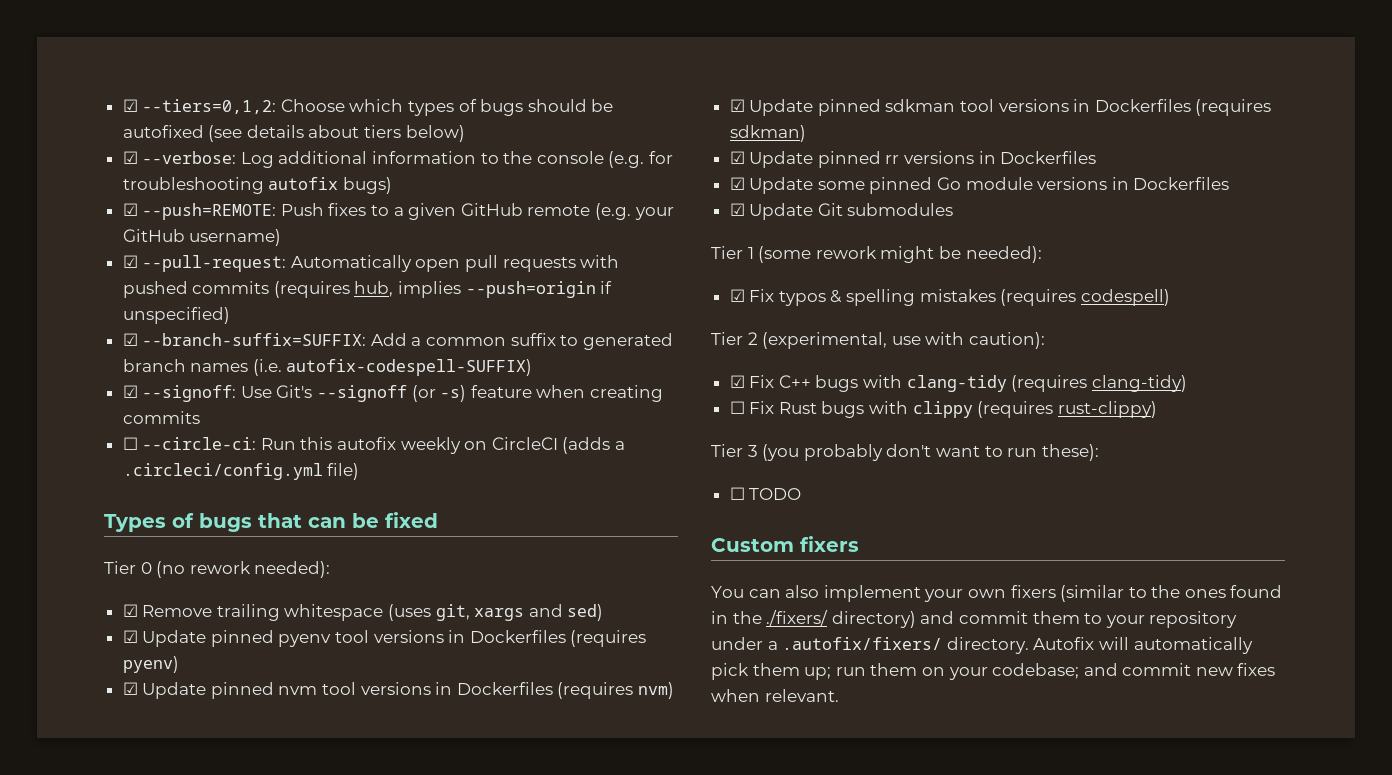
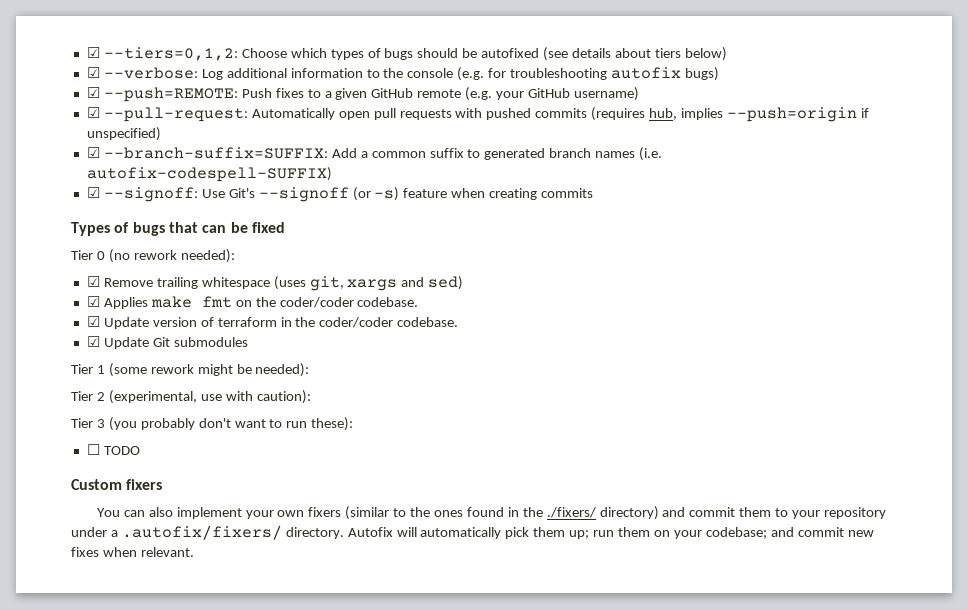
[122,437,626,454] [122,463,360,480] // ☐ --circle-ci: Run this autofix weekly on CircleCI (adds a .circleci/config.yml file) -> (594, 193) none
[142,630,647,647] [122,656,179,673] [122,682,675,699] [729,99,1272,116] [729,125,806,142] [729,151,1097,168] [729,177,1230,194] Update pinned pyenv tool versions in Dockerfiles (requires pyenv) // ☑ Update pinned nvm tool versions in Dockerfiles (requires nvm) // ☑ Update pinned sdkman tool versions in Dockerfiles (requires sdkman) // ☑ Update pinned rr versions in Dockerfiles // ☑ Update some pinned Go module versions in Dockerfiles -> [103,296,419,309] [86,316,459,329] Applies make fmt on the coder/coder codebase. // ☑ Update version of terraform in the coder/coder codebase.
[729,289,1170,306] // ☑ Fix typos & spelling mistakes (requires codespell) -> (310, 370) none
[729,375,1187,392] [729,401,1157,418] // ☑ Fix C++ bugs with clang-tidy (requires clang-tidy) // ☐ Fix Rust bugs with clippy (requires rust-clippy) -> (311, 397) none

